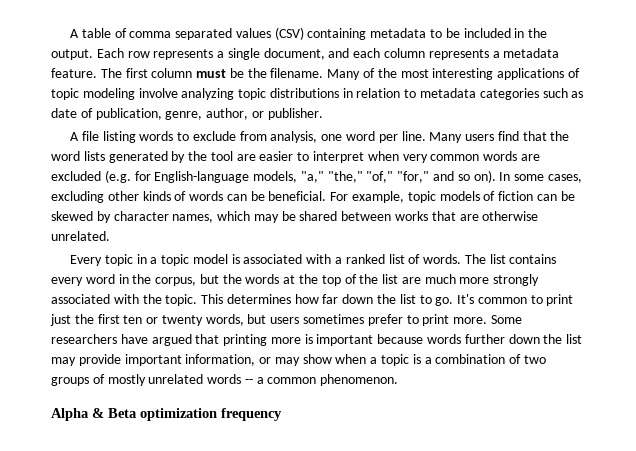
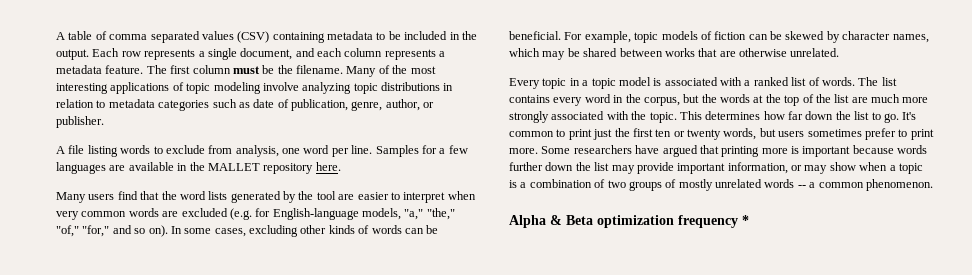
(426, 136) none -> [375,145,468,157] [56,162,341,174] Samples for a few languages are available in the MALLET repository here. //
(282, 414) none -> [742,215,749,225] *

